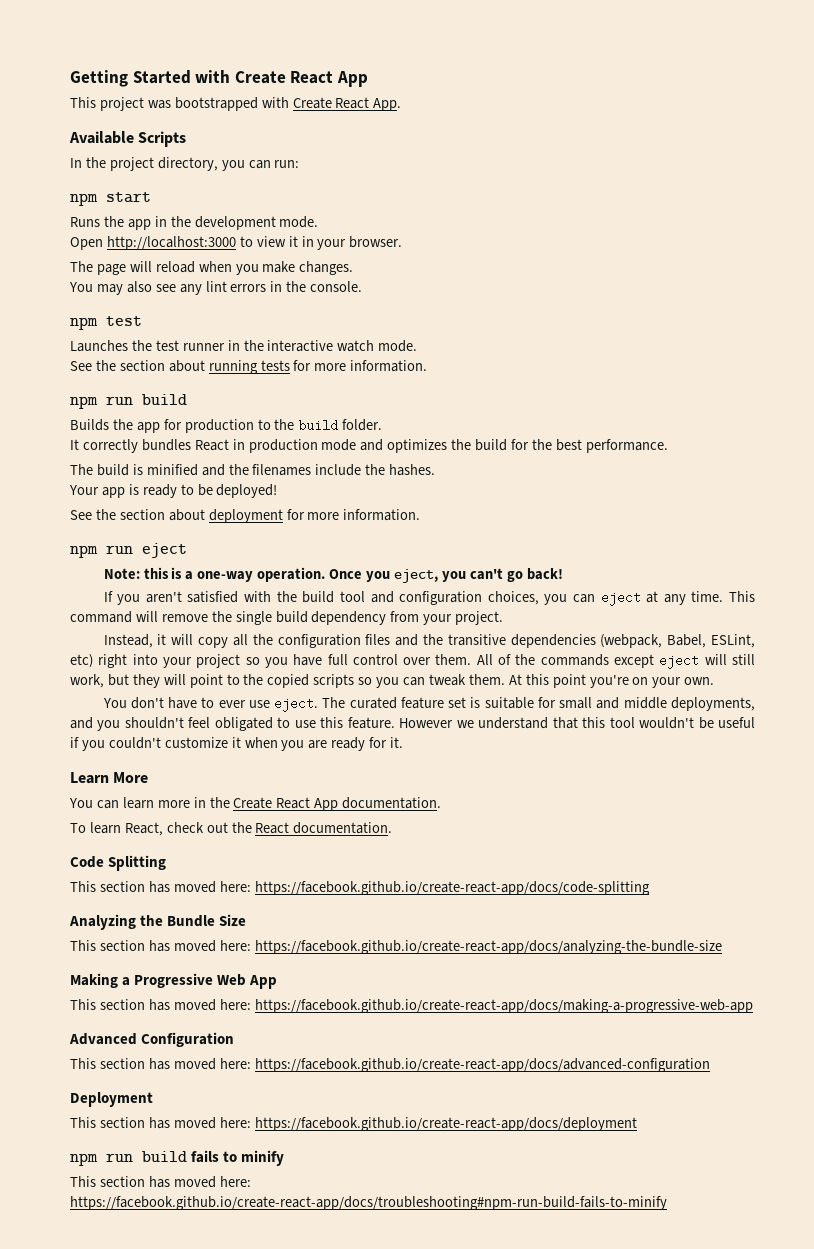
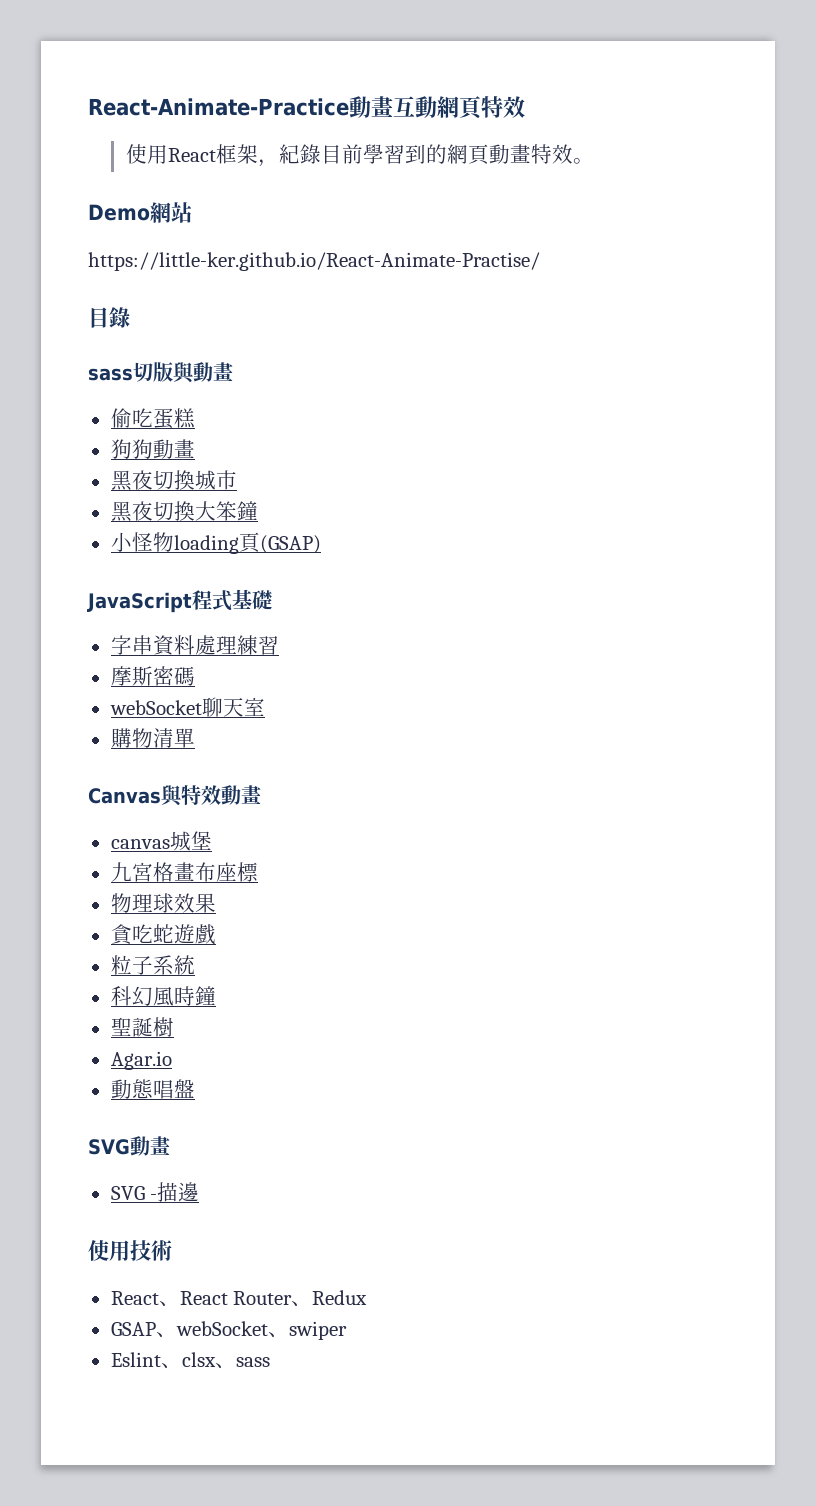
[70,70,368,87] [70,97,402,111] [69,131,187,147] [70,157,300,171] [70,192,151,206] [70,216,319,230] [70,236,403,250] [70,261,354,275] [69,281,363,295] [70,316,142,330] [70,340,418,352] [70,360,428,374] [70,394,187,409] [70,419,383,433] [70,439,668,453] [70,464,436,476] [69,484,278,498] [70,509,421,523] [70,543,187,558] [103,567,563,583] [103,591,756,606] [70,611,504,625] [103,634,755,648] [70,654,755,669] [70,674,715,688] [102,697,756,712] [70,717,756,731] [70,737,404,751] [70,772,149,784] [69,797,442,811] [70,822,393,836] [70,855,167,871] [70,881,650,895] [69,914,247,930] [70,940,722,954] [70,973,278,989] [70,999,753,1013] [69,1032,235,1047] [70,1058,710,1072] [70,1092,153,1107] [70,1117,637,1131] [70,1150,285,1166] [70,1176,251,1188] [70,1196,667,1210] Getting Started with Create React App // This project was bootstrapped with Create React App. // Available Scripts // In the project directory, you can run: // npm start // Runs the app in the development mode. // Open http://localhost:3000 to view it in your browser. // The page will reload when you make changes. // You may also see any lint errors in the console. // npm test // Launches the test runner in the interactive watch mode. // See the section about running tests for more information. // npm run build // Builds the app for production to the build folder. // It correctly bundles React in production mode and optimizes the build for the best performance. // The build is minified and the filenames include the hashes. // Your app is ready to be deployed! // See the section about deployment for more information. // npm run eject // Note: this is a one-way operation. Once you eject, you can't go back! // If you aren't satisfied with the build tool and configuration choices, you can eject at any time. This command will remove the single build dependency from your project. // Instead, it will copy all the configuration files and the transitive dependencies (webpack, Babel, ESLint, etc) right into your project so you have full control over them. All of the commands except eject will still work, but they will point to the copied scripts so you can tweak them. At this point you're on your own. // You don't have to ever use eject. The curated feature set is suitable for small and middle deployments, and you shouldn't feel obligated to use this feature. However we understand that this tool wouldn't be useful if you couldn't customize it when you are ready for it. // Learn More // You can learn more in the Create React App documentation. // To learn React, check out the React documentation. // Code Splitting // This section has moved here: https://facebook.github.io/create-react-app/docs/code-splitting // Analyzing the Bundle Size // This section has moved here: https://facebook.github.io/create-react-app/docs/analyzing-the-bundle-size // Making a Progressive Web App // This section has moved here: https://facebook.github.io/create-react-app/docs/making-a-progressive-web-app // Advanced Configuration // This section has moved here: https://facebook.github.io/create-react-app/docs/advanced-configuration // Deployment // This section has moved here: https://facebook.github.io/create-react-app/docs/deployment // npm run build fails to minify // This section has moved here: https://facebook.github.io/create-react-app/docs/troubleshooting#npm-run-build-fails-to-minify -> [88,96,525,120] [125,144,594,167] [88,202,192,223] [88,252,540,271] [88,307,130,328] [88,362,233,384] [110,408,196,429] [110,439,195,459] [110,470,237,491] [110,501,258,522] [110,532,321,554] [87,589,272,613] [110,635,279,656] [110,666,195,686] [109,697,265,717] [110,728,195,748] [88,785,261,807] [110,831,212,851] [110,862,258,882] [110,893,216,913] [110,924,216,945] [110,955,195,975] [110,986,216,1006] [110,1017,174,1037] [110,1051,172,1070] [110,1079,195,1099] [88,1136,170,1156] [110,1182,200,1202] [88,1240,172,1261] [110,1290,368,1307] [110,1321,347,1340] [110,1352,270,1369] React-Animate-Practice動畫互動網頁特效 // 使用React框架，紀錄目前學習到的網頁動畫特效。 // Demo網站 // https://little-ker.github.io/React-Animate-Practise/ // 目錄 // sass切版與動畫 // 偷吃蛋糕 // 狗狗動畫 // 黑夜切換城市 // 黑夜切換大笨鐘 // 小怪物loading頁(GSAP) // JavaScript程式基礎 // 字串資料處理練習 // 摩斯密碼 // webSocket聊天室 // 購物清單 // Canvas與特效動畫 // canvas城堡 // 九宮格畫布座標 // 物理球效果 // 貪吃蛇遊戲 // 粒子系統 // 科幻風時鐘 // 聖誕樹 // Agar.io // 動態唱盤 // SVG動畫 // SVG -描邊 // 使用技術 // React、React Router、Redux // GSAP、webSocket、swiper // Eslint、clsx、sass

